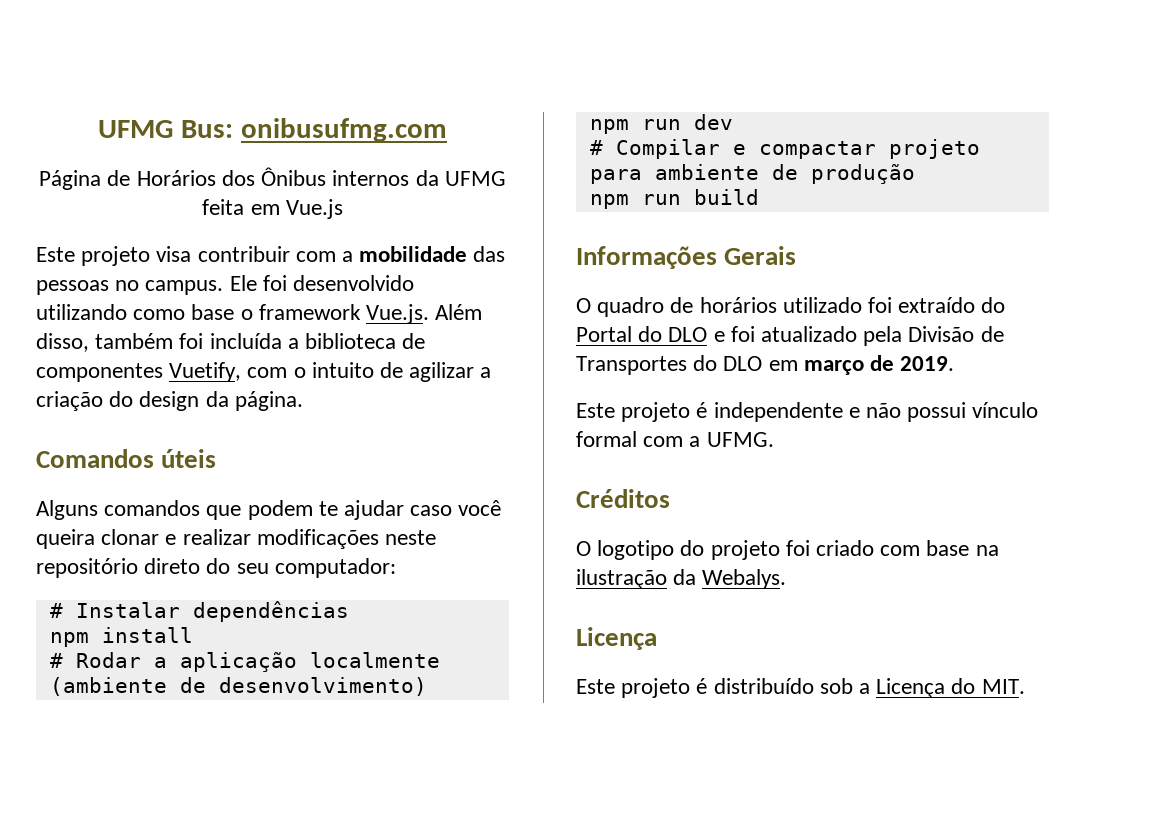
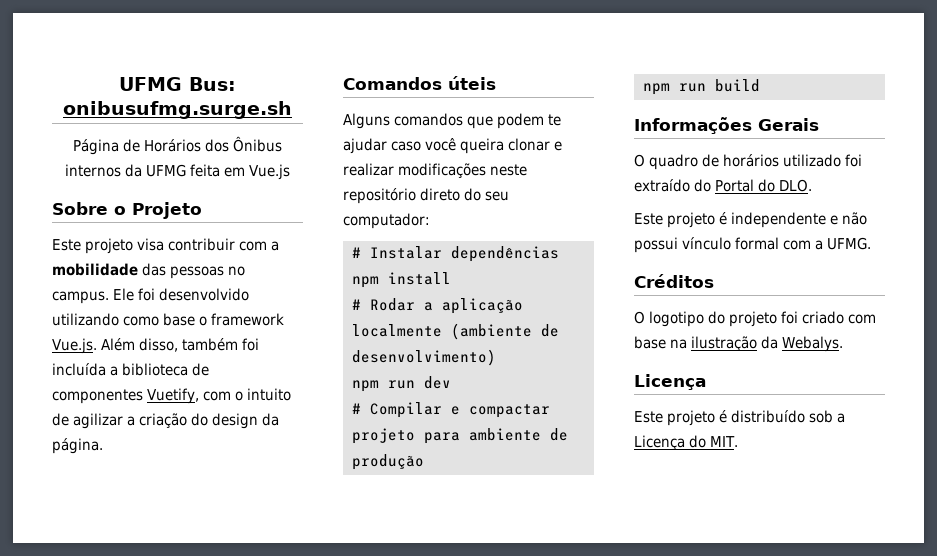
[240,118,447,142] onibusufmg.com -> [63,101,292,119] onibusufmg.surge.sh
(343, 209) none -> [52,202,202,219] // Sobre o Projeto
[668,326,1004,346] [576,355,955,375] DLO e foi atualizado pela Divisão de Transportes do DLO em março de 2019. -> [779,179,812,192] DLO.

